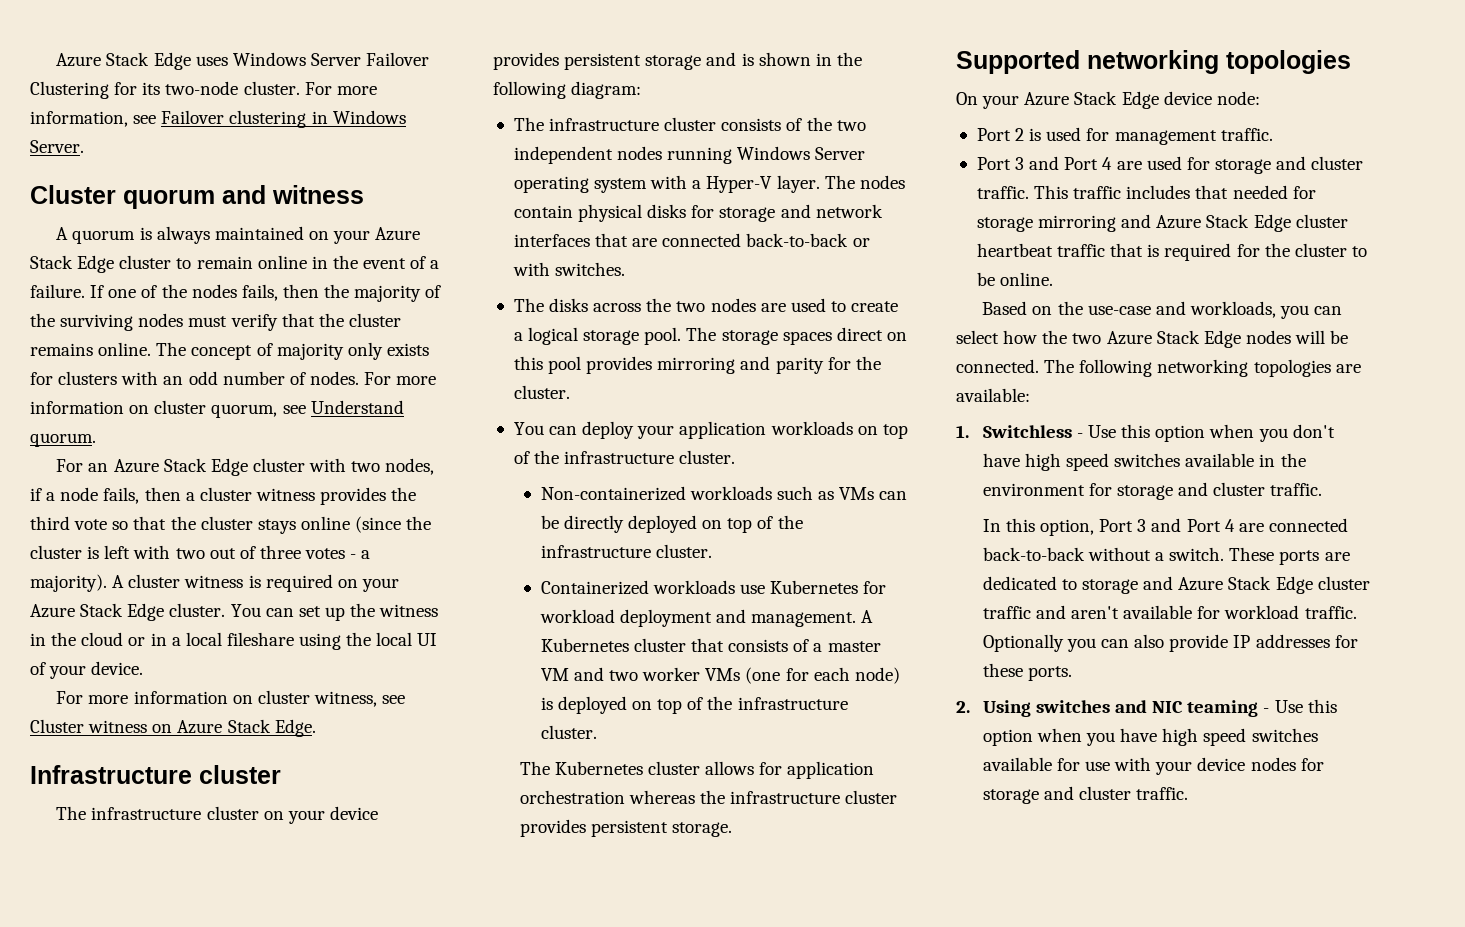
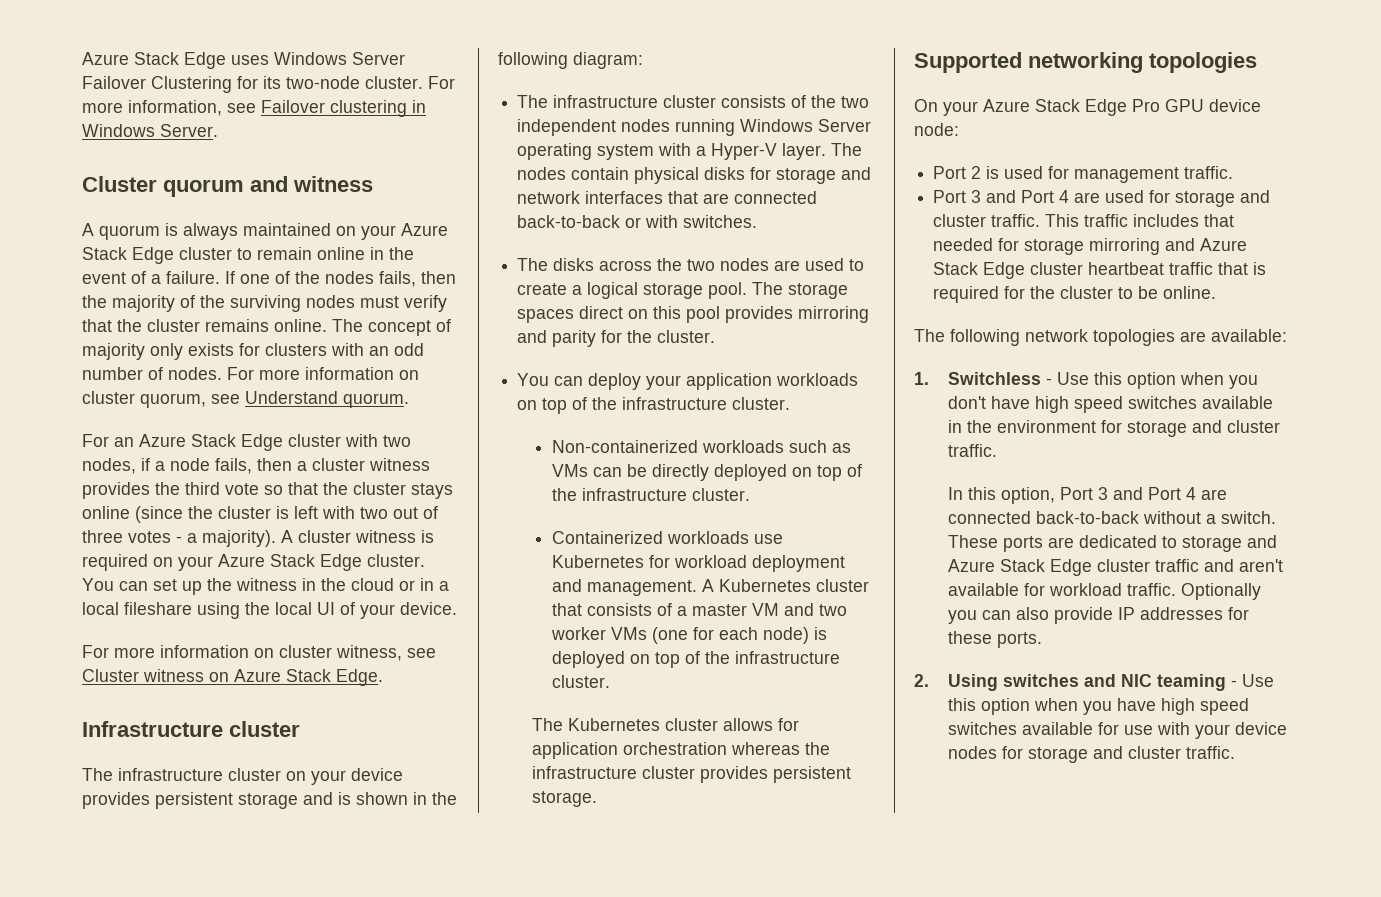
(1159, 100) none -> [1132,99,1204,112] Pro GPU
[982,301,1343,319] [956,330,1349,348] [956,359,1039,373] Based on the use-case and workloads, you can select how the two Azure Stack Edge nodes will be connected. -> (1217, 292) none
[1157,359,1249,377] networking -> [1025,329,1088,342] network

